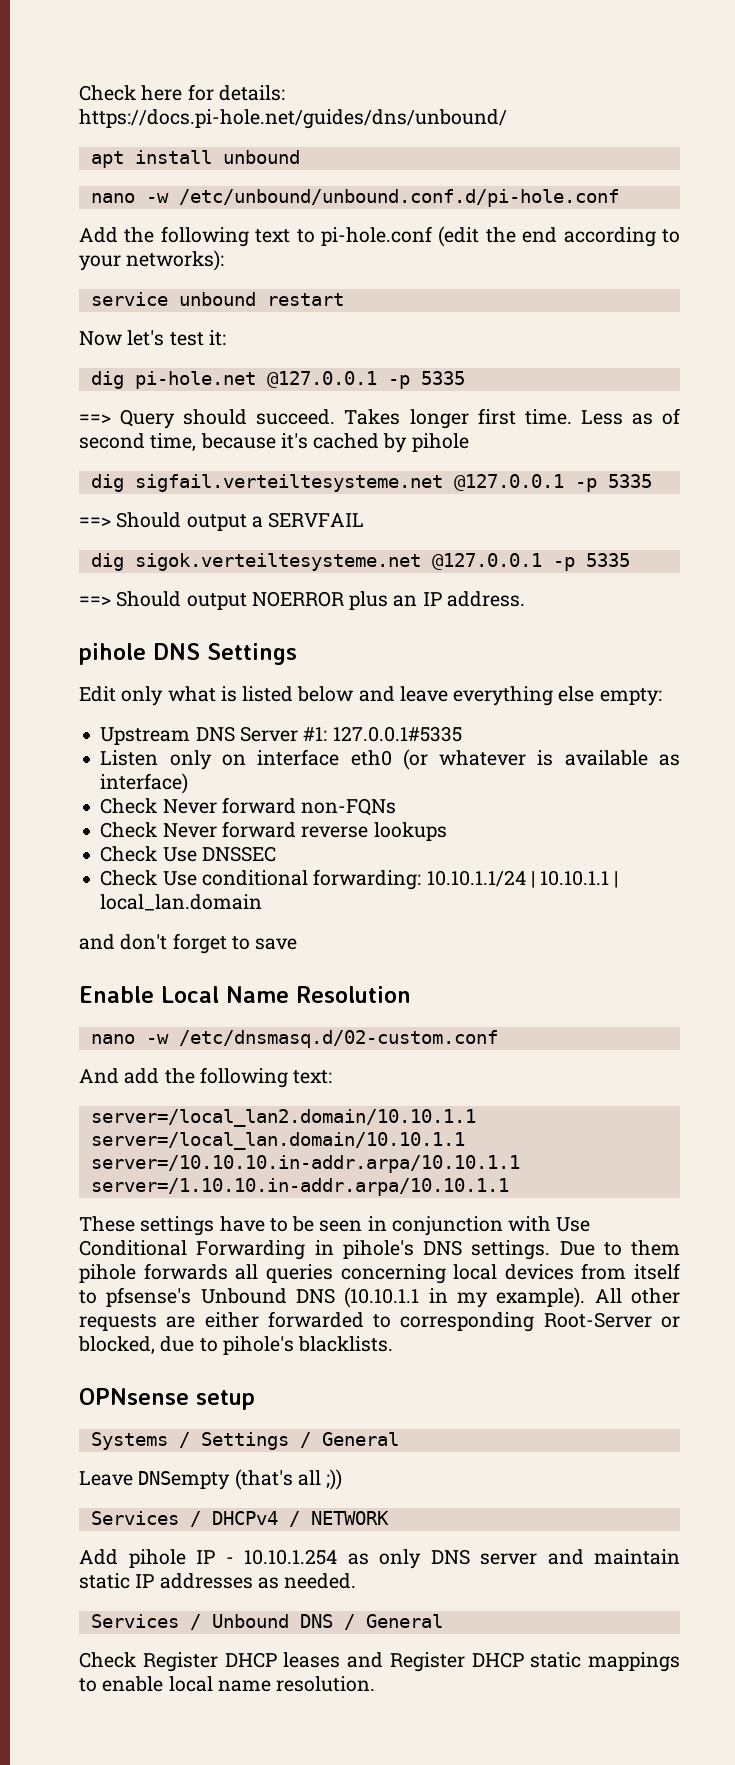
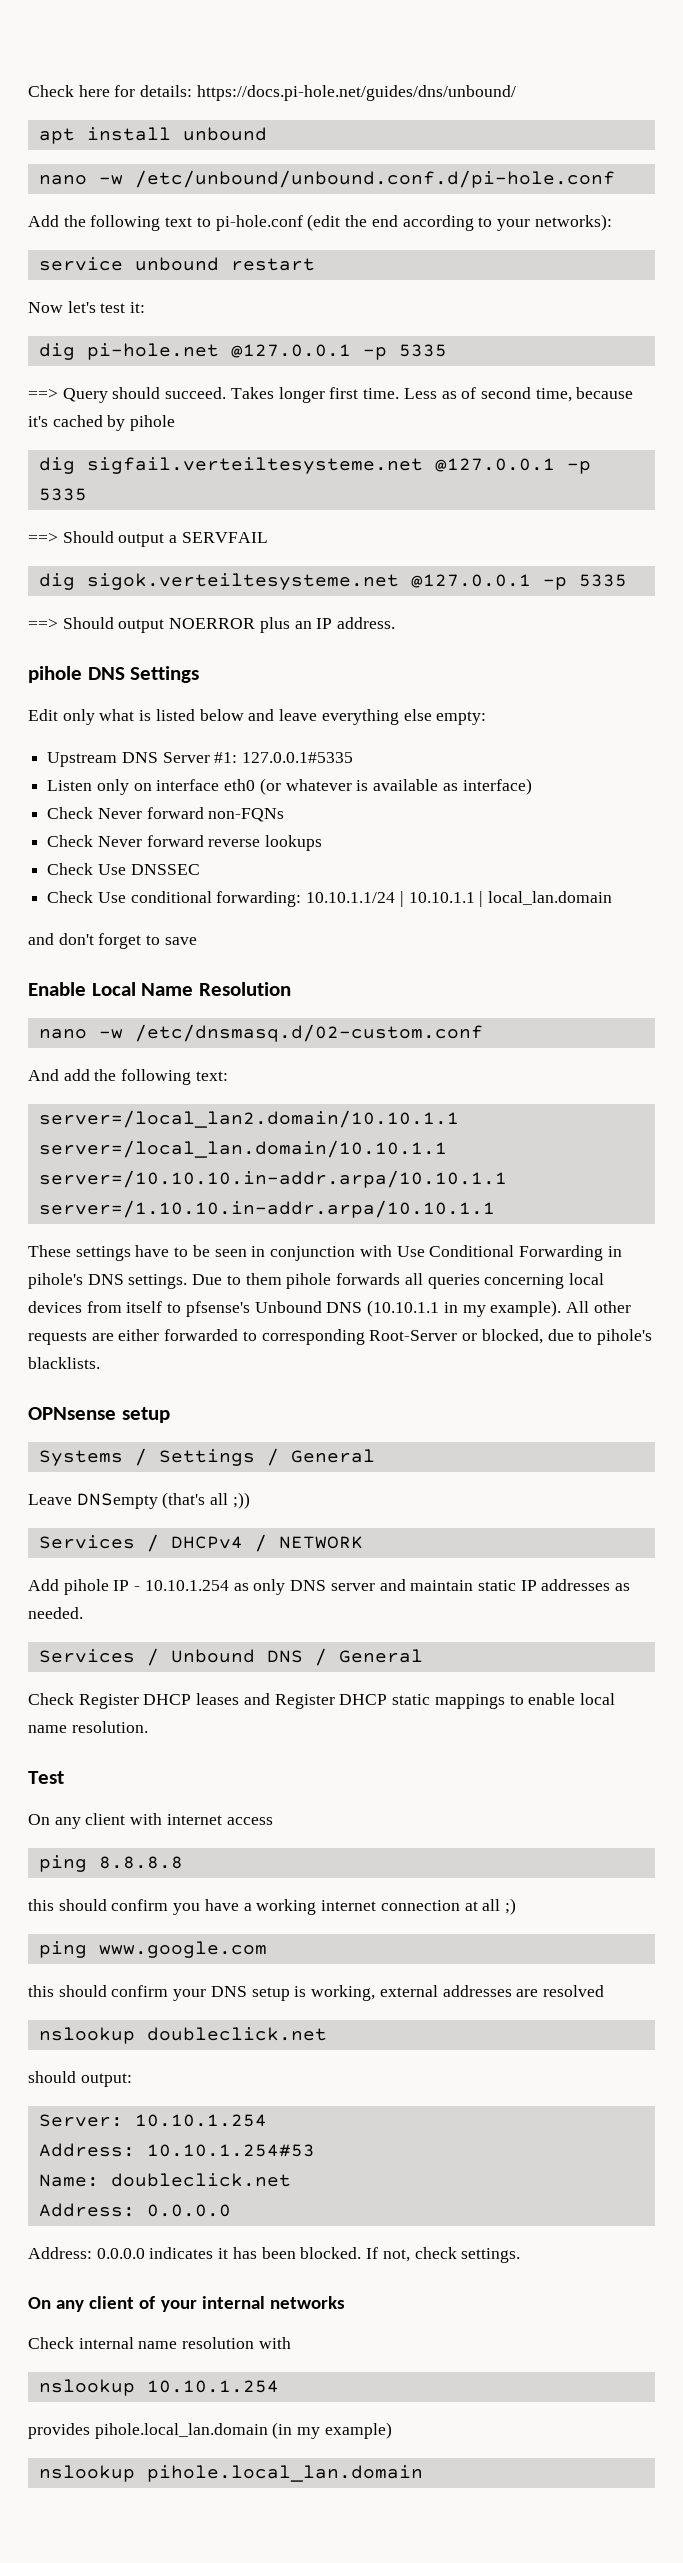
(376, 1684) none -> [28,1771,64,1784] [28,1813,273,1829] [38,1855,183,1872] [28,1898,516,1915] [38,1941,267,1958] [28,1985,604,2001] [38,2027,327,2044] [28,2071,132,2087] [38,2114,267,2127] [38,2143,315,2157] [38,2173,291,2187] [38,2203,231,2217] [28,2247,521,2263] [28,2296,345,2312] [28,2337,291,2349] [38,2379,279,2396] [28,2422,392,2439] [38,2465,423,2482] // Test // On any client with internet access // ping 8.8.8.8 // this should confirm you have a working internet connection at all ;) // ping www.google.com // this should confirm your DNS setup is working, external addresses are resolved // nslookup doubleclick.net // should output: // Server: 10.10.1.254 // Address: 10.10.1.254#53 // Name: doubleclick.net // Address: 0.0.0.0 // Address: 0.0.0.0 indicates it has been blocked. If not, check settings. // On any client of your internal networks // Check internal name resolution with // nslookup 10.10.1.254 // provides pihole.local_lan.domain (in my example) // nslookup pihole.local_lan.domain

